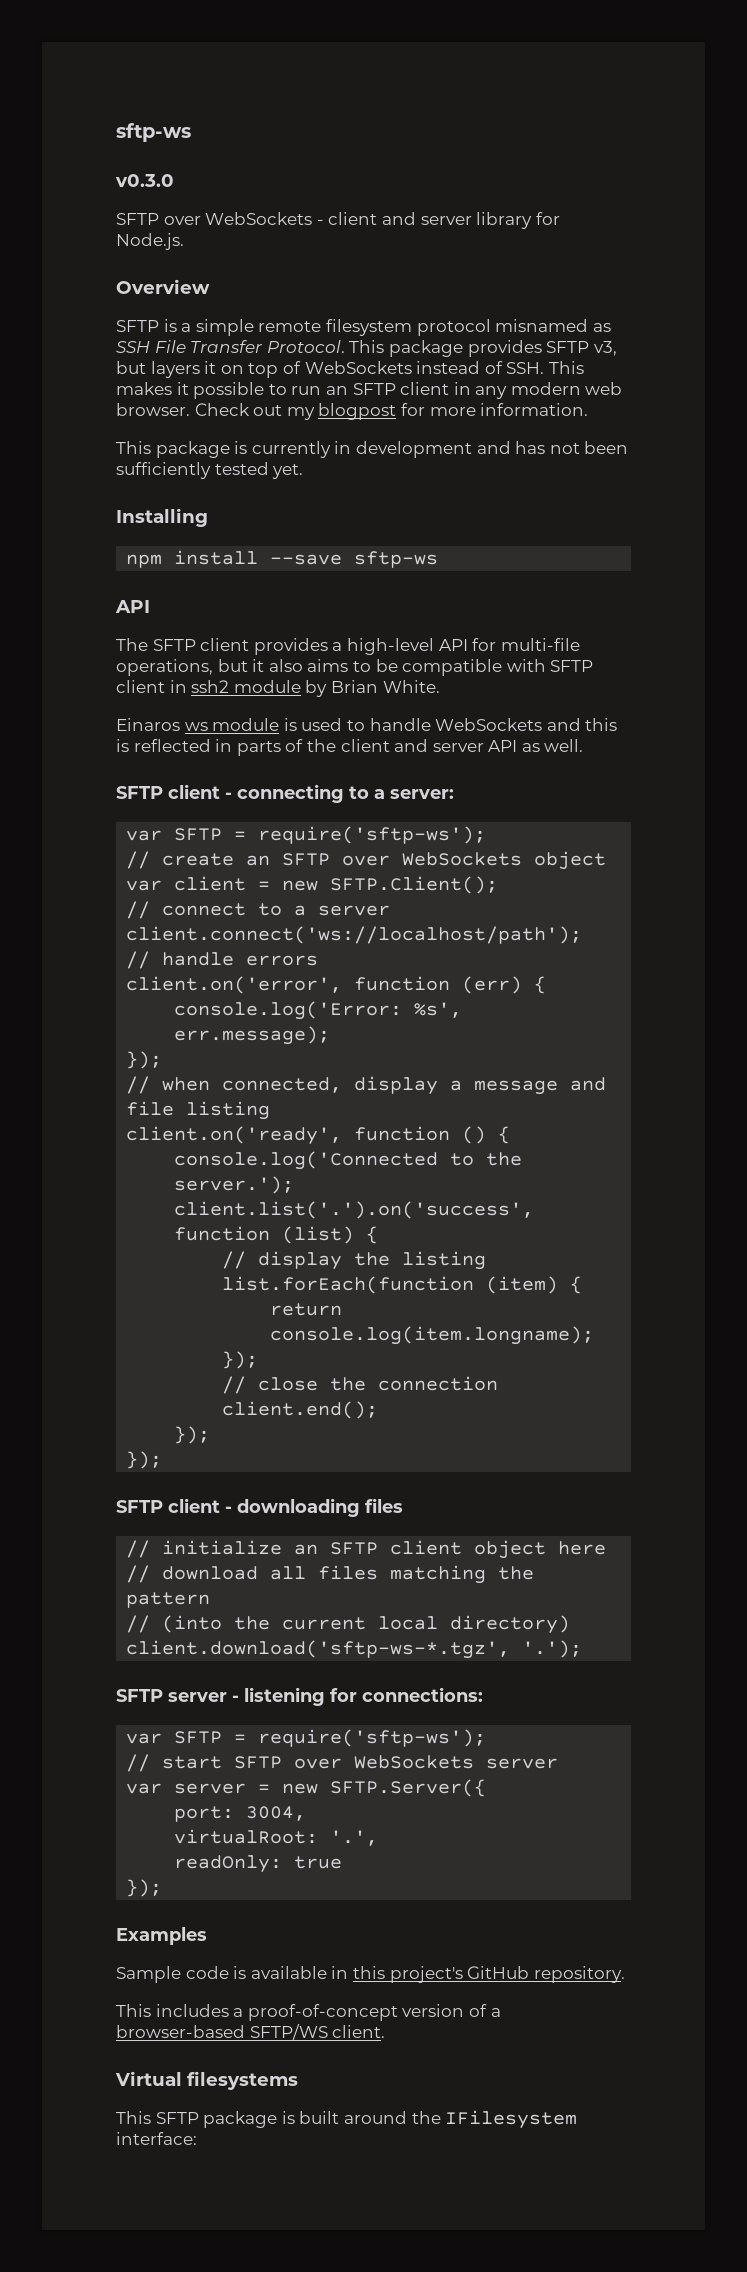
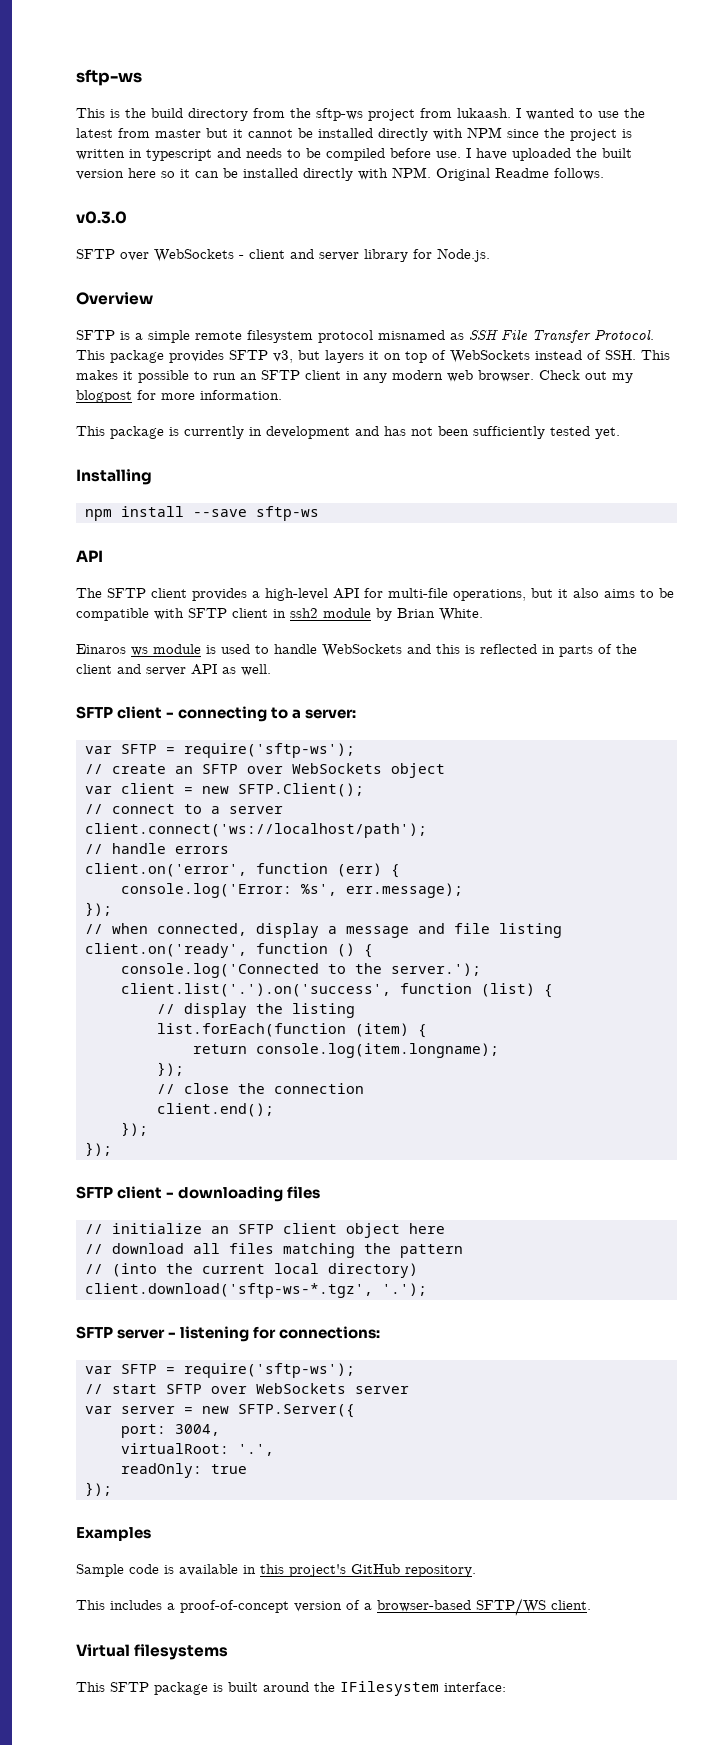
[116,123,191,142] sftp-ws -> [76,69,142,86] [76,108,645,121] [76,127,632,141] [76,148,632,161] [76,167,604,181] sftp-ws // This is the build directory from the sftp-ws project from lukaash. I wanted to use the latest from master but it cannot be installed directly with NPM since the project is written in typescript and needs to be compiled before use. I have uploaded the built version here so it can be installed directly with NPM. Original Readme follows.

